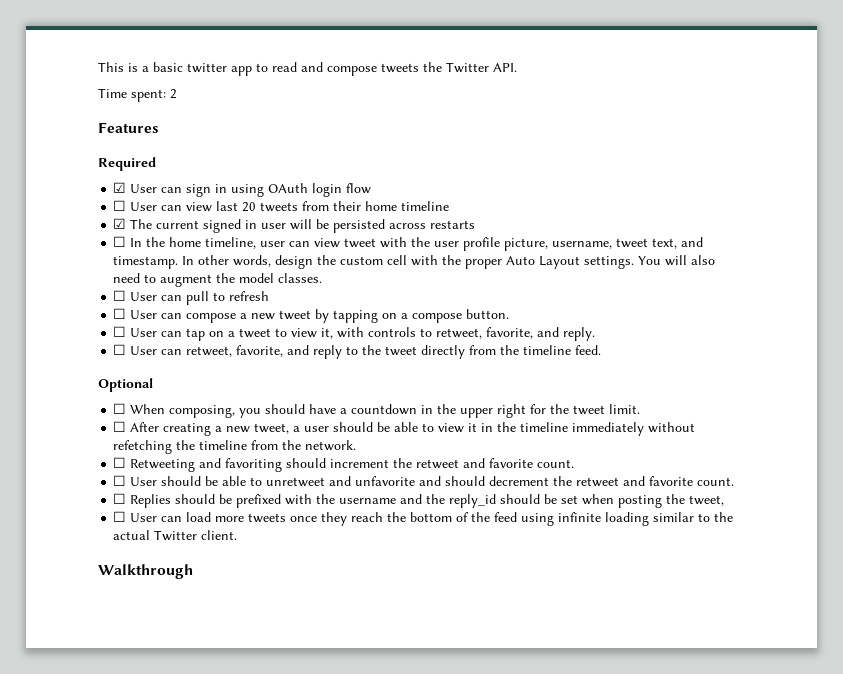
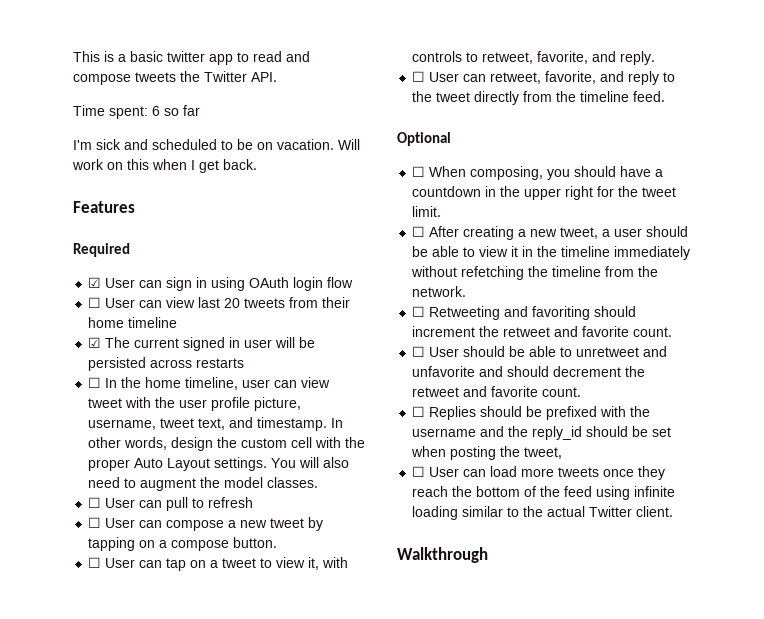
[170,89,177,99] 2 -> [152,105,200,116] [73,139,360,150] [72,159,257,173] 6 so far // I'm sick and scheduled to be on vacation. Will work on this when I get back.

